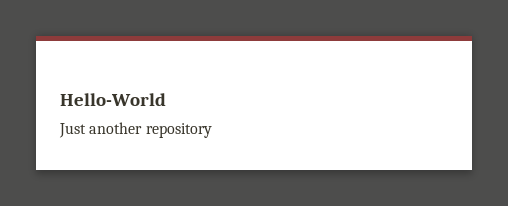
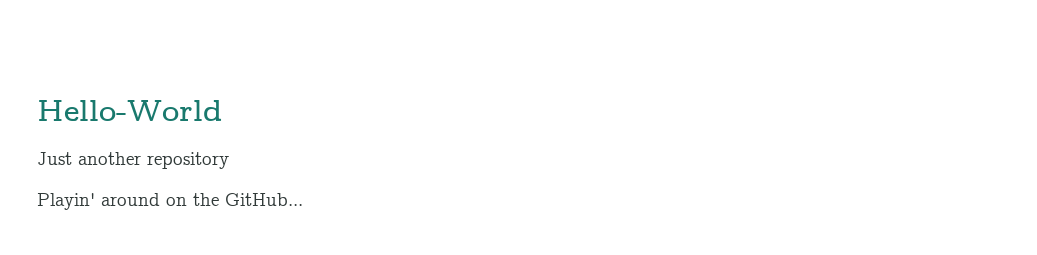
(212, 130) none -> [37,193,303,210] // Playin' around on the GitHub...

